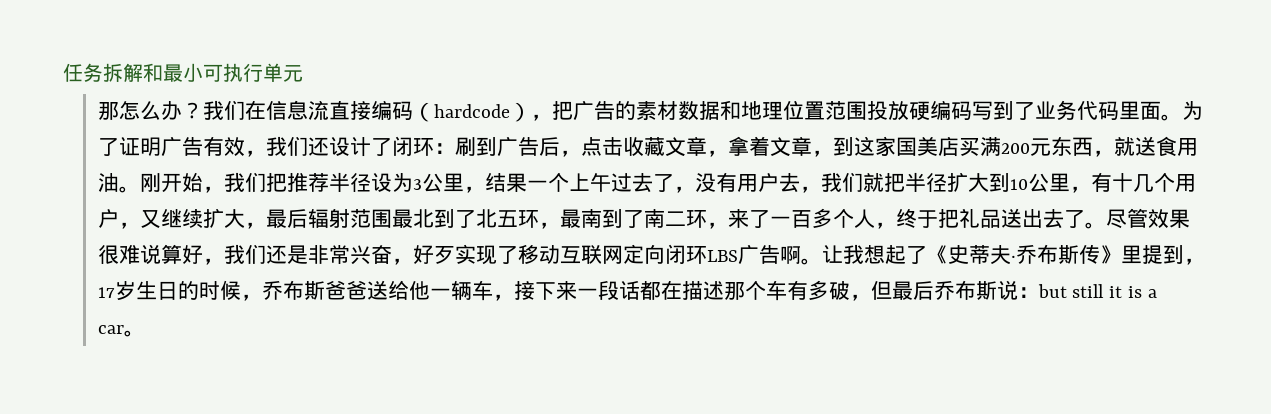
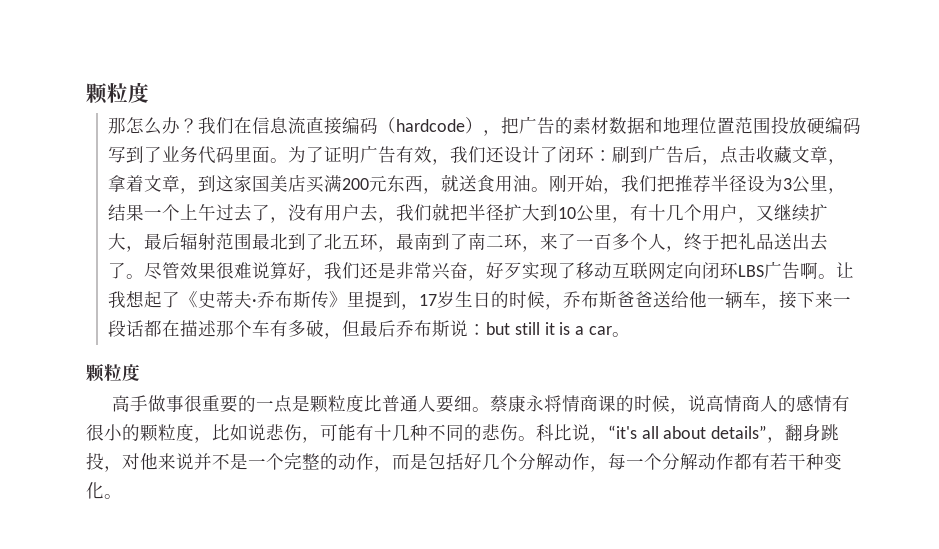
[63,63,303,82] 任务拆解和最小可执行单元 -> [86,82,149,104] 颗粒度
(145, 333) none -> [86,364,140,382] [111,395,850,414] [86,424,840,443] [86,452,842,472] [86,482,122,499] // 颗粒度 // 高手做事很重要的一点是颗粒度比普通人要细。蔡康永将情商课的时候，说高情商人的感情有很小的颗粒度，比如说悲伤，可能有十几种不同的悲伤。科比说，“it's all about details”，翻身跳投，对他来说并不是一个完整的动作，而是包括好几个分解动作，每一个分解动作都有若干种变化。

